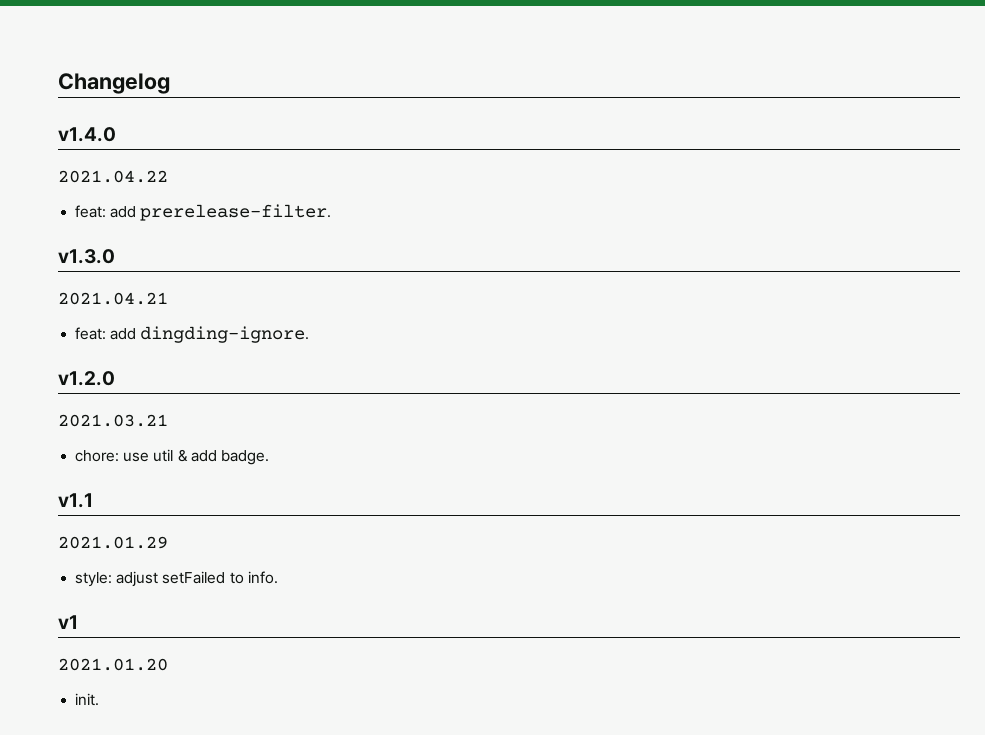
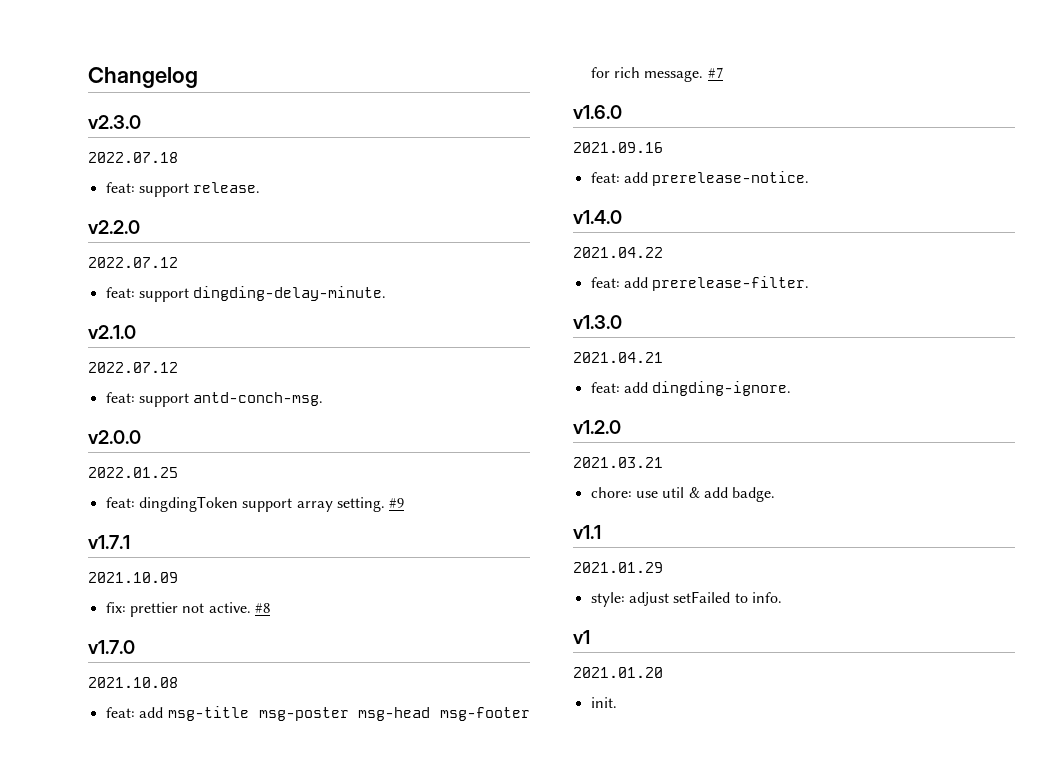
(170, 83) none -> [88,115,141,129] [88,152,178,163] [105,182,261,197] [88,220,140,234] [88,257,178,268] [105,286,387,302] [88,325,136,339] [88,362,178,373] [105,392,324,407] [88,430,141,444] [88,467,178,478] [105,496,405,512] [88,535,130,549] [88,572,178,583] [105,602,270,617] [88,640,135,654] [88,677,178,688] [105,706,530,721] [590,67,723,82] [573,105,622,119] [573,142,663,153] [590,171,810,186] // v2.3.0 // 2022.07.18 // feat: support release. // v2.2.0 // 2022.07.12 // feat: support dingding-delay-minute. // v2.1.0 // 2022.07.12 // feat: support antd-conch-msg. // v2.0.0 // 2022.01.25 // feat: dingdingToken support array setting. #9 // v1.7.1 // 2021.10.09 // fix: prettier not active. #8 // v1.7.0 // 2021.10.08 // feat: add msg-title msg-poster msg-head msg-footer for rich message. #7 // v1.6.0 // 2021.09.16 // feat: add prerelease-notice.

